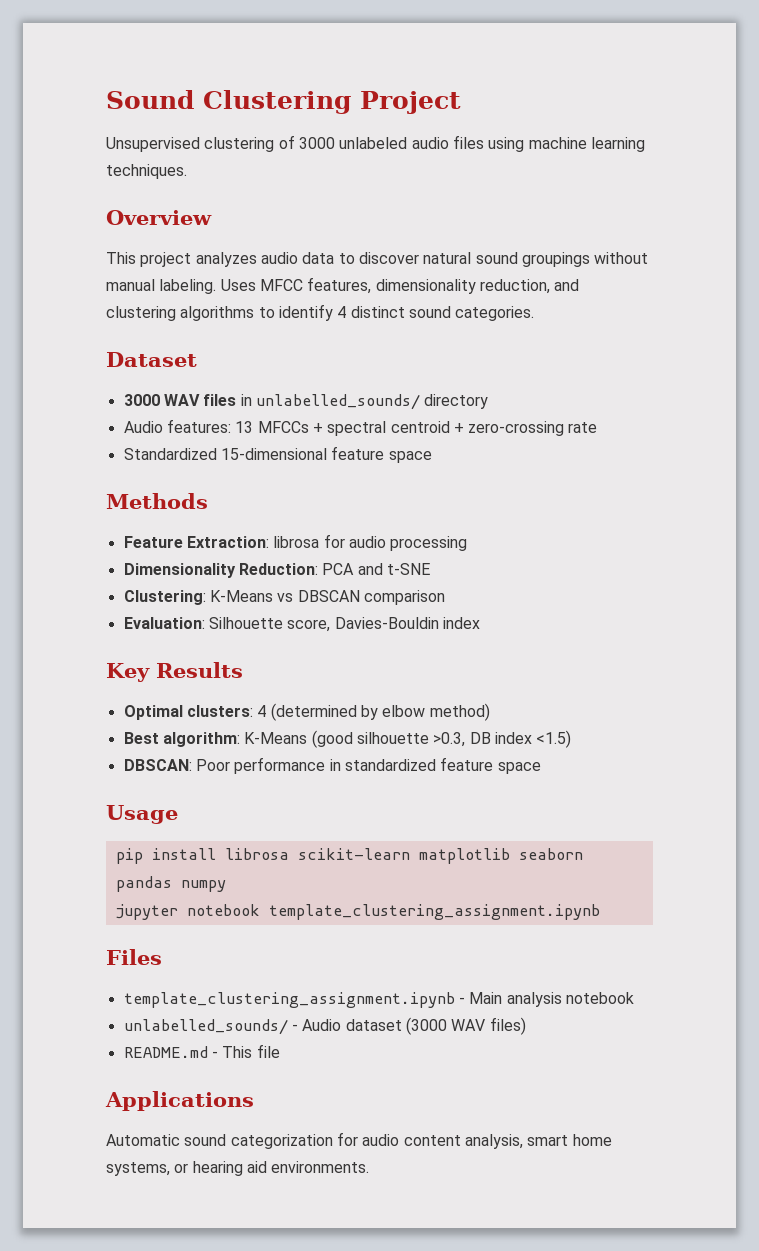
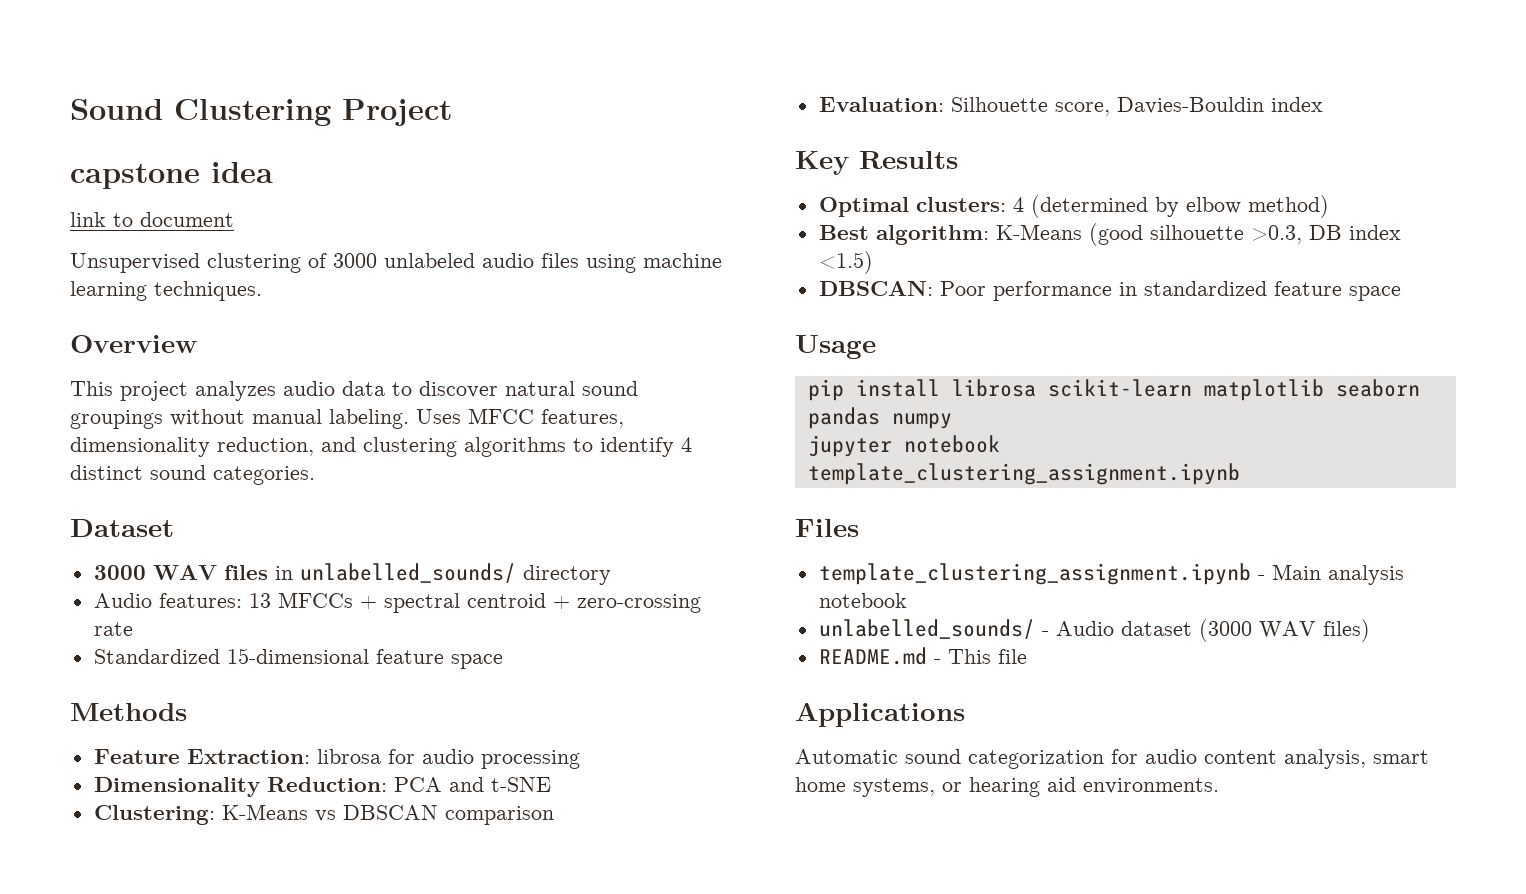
(461, 102) none -> [70,162,273,189] [70,212,234,227] // capstone idea // link to document

